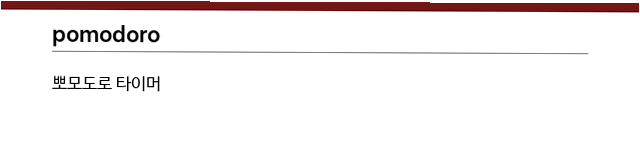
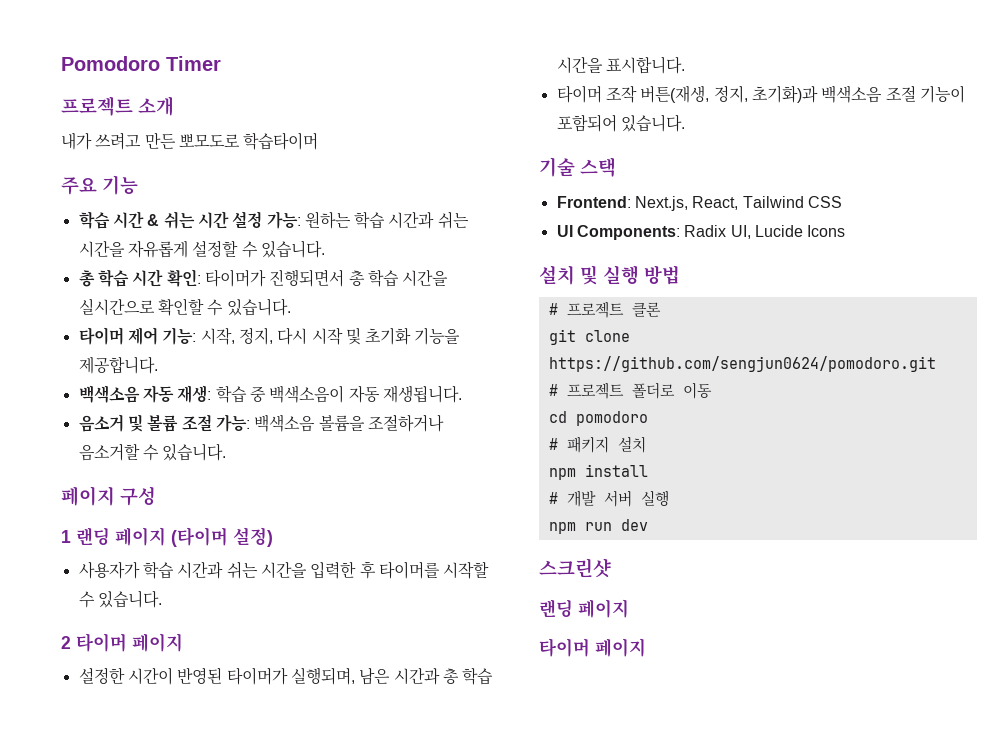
[52,24,161,48] [51,75,163,92] pomodoro // 뽀모도로 타이머 -> [61,56,221,71] [61,96,174,116] [61,132,319,150] [61,175,138,195] [78,211,469,229] [78,240,325,258] [78,269,449,287] [78,298,291,316] [78,327,461,345] [78,356,158,374] [78,385,462,403] [78,414,444,432] [78,443,227,461] [61,486,156,506] [61,527,273,547] [78,561,490,579] [78,590,162,608] [61,633,183,652] [78,667,494,685] [556,56,685,74] [556,85,965,103] [556,114,685,132] [539,157,616,177] [556,196,842,211] [556,225,846,240] [539,265,680,285] [548,301,661,318] [548,329,630,345] [548,356,936,372] [548,382,712,399] [548,411,648,426] [548,436,646,453] [548,464,648,480] [548,490,669,507] [548,519,648,534] [539,558,611,578] [539,599,629,618] [539,638,646,657] Pomodoro Timer // 프로젝트 소개 // 내가 쓰려고 만든 뽀모도로 학습타이머 // 주요 기능 // 학습 시간 & 쉬는 시간 설정 가능: 원하는 학습 시간과 쉬는 시간을 자유롭게 설정할 수 있습니다. // 총 학습 시간 확인: 타이머가 진행되면서 총 학습 시간을 실시간으로 확인할 수 있습니다. // 타이머 제어 기능: 시작, 정지, 다시 시작 및 초기화 기능을 제공합니다. // 백색소음 자동 재생: 학습 중 백색소음이 자동 재생됩니다. // 음소거 및 볼륨 조절 가능: 백색소음 볼륨을 조절하거나 음소거할 수 있습니다. // 페이지 구성 // 1 랜딩 페이지 (타이머 설정) // 사용자가 학습 시간과 쉬는 시간을 입력한 후 타이머를 시작할 수 있습니다. // 2 타이머 페이지 // 설정한 시간이 반영된 타이머가 실행되며, 남은 시간과 총 학습 시간을 표시합니다. // 타이머 조작 버튼(재생, 정지, 초기화)과 백색소음 조절 기능이 포함되어 있습니다. // 기술 스택 // Frontend: Next.js, React, Tailwind CSS // UI Components: Radix UI, Lucide Icons // 설치 및 실행 방법 // # 프로젝트 클론 // git clone https://github.com/sengjun0624/pomodoro.git // # 프로젝트 폴더로 이동 // cd pomodoro // # 패키지 설치 // npm install // # 개발 서버 실행 // npm run dev // 스크린샷 // 랜딩 페이지 // 타이머 페이지

